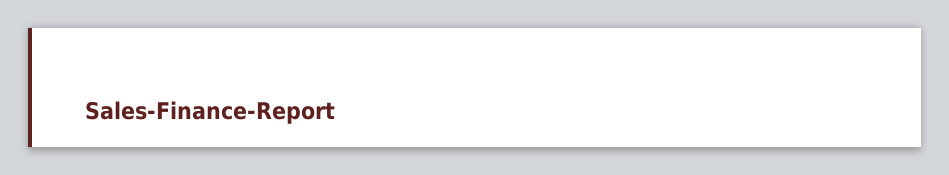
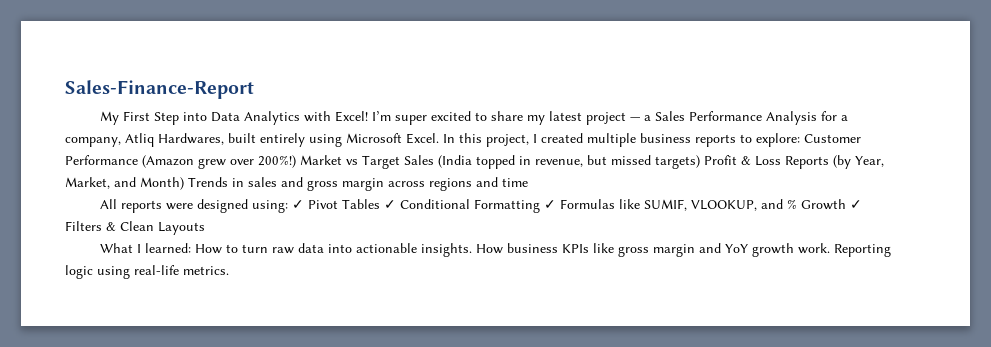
(335, 112) none -> [99,111,848,125] [65,133,861,147] [65,155,884,169] [65,177,528,191] [99,199,862,213] [65,221,205,235] [99,243,891,257] [65,265,229,279] // My First Step into Data Analytics with Excel! I’m super excited to share my latest project — a Sales Performance Analysis for a company, Atliq Hardwares, built entirely using Microsoft Excel. In this project, I created multiple business reports to explore: Customer Performance (Amazon grew over 200%!) Market vs Target Sales (India topped in revenue, but missed targets) Profit & Loss Reports (by Year, Market, and Month) Trends in sales and gross margin across regions and time // All reports were designed using: ✓ Pivot Tables ✓ Conditional Formatting ✓ Formulas like SUMIF, VLOOKUP, and % Growth ✓ Filters & Clean Layouts // What I learned: How to turn raw data into actionable insights. How business KPIs like gross margin and YoY growth work. Reporting logic using real-life metrics.

